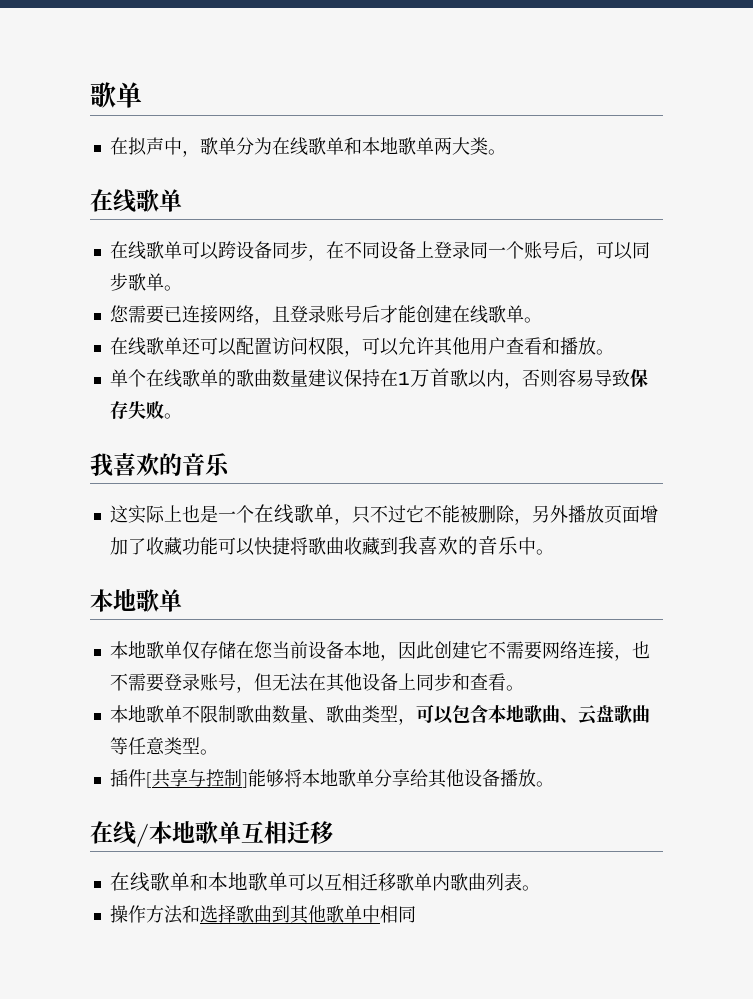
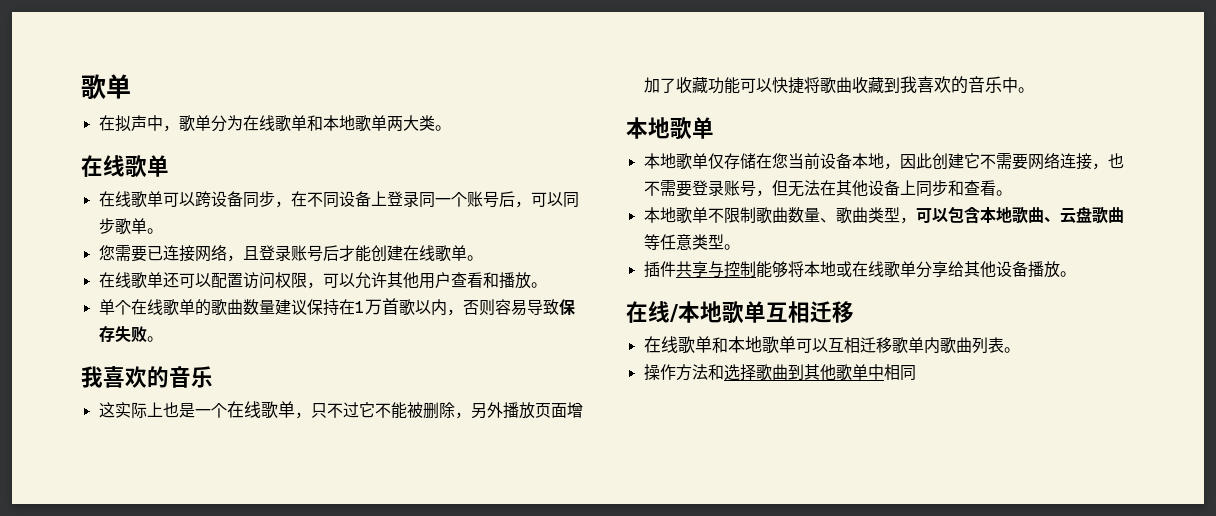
[145,772,152,788] [ -> (676, 269) none
[241,772,248,788] ] -> (756, 269) none
(338, 777) none -> [835,261,884,277] 或在线

